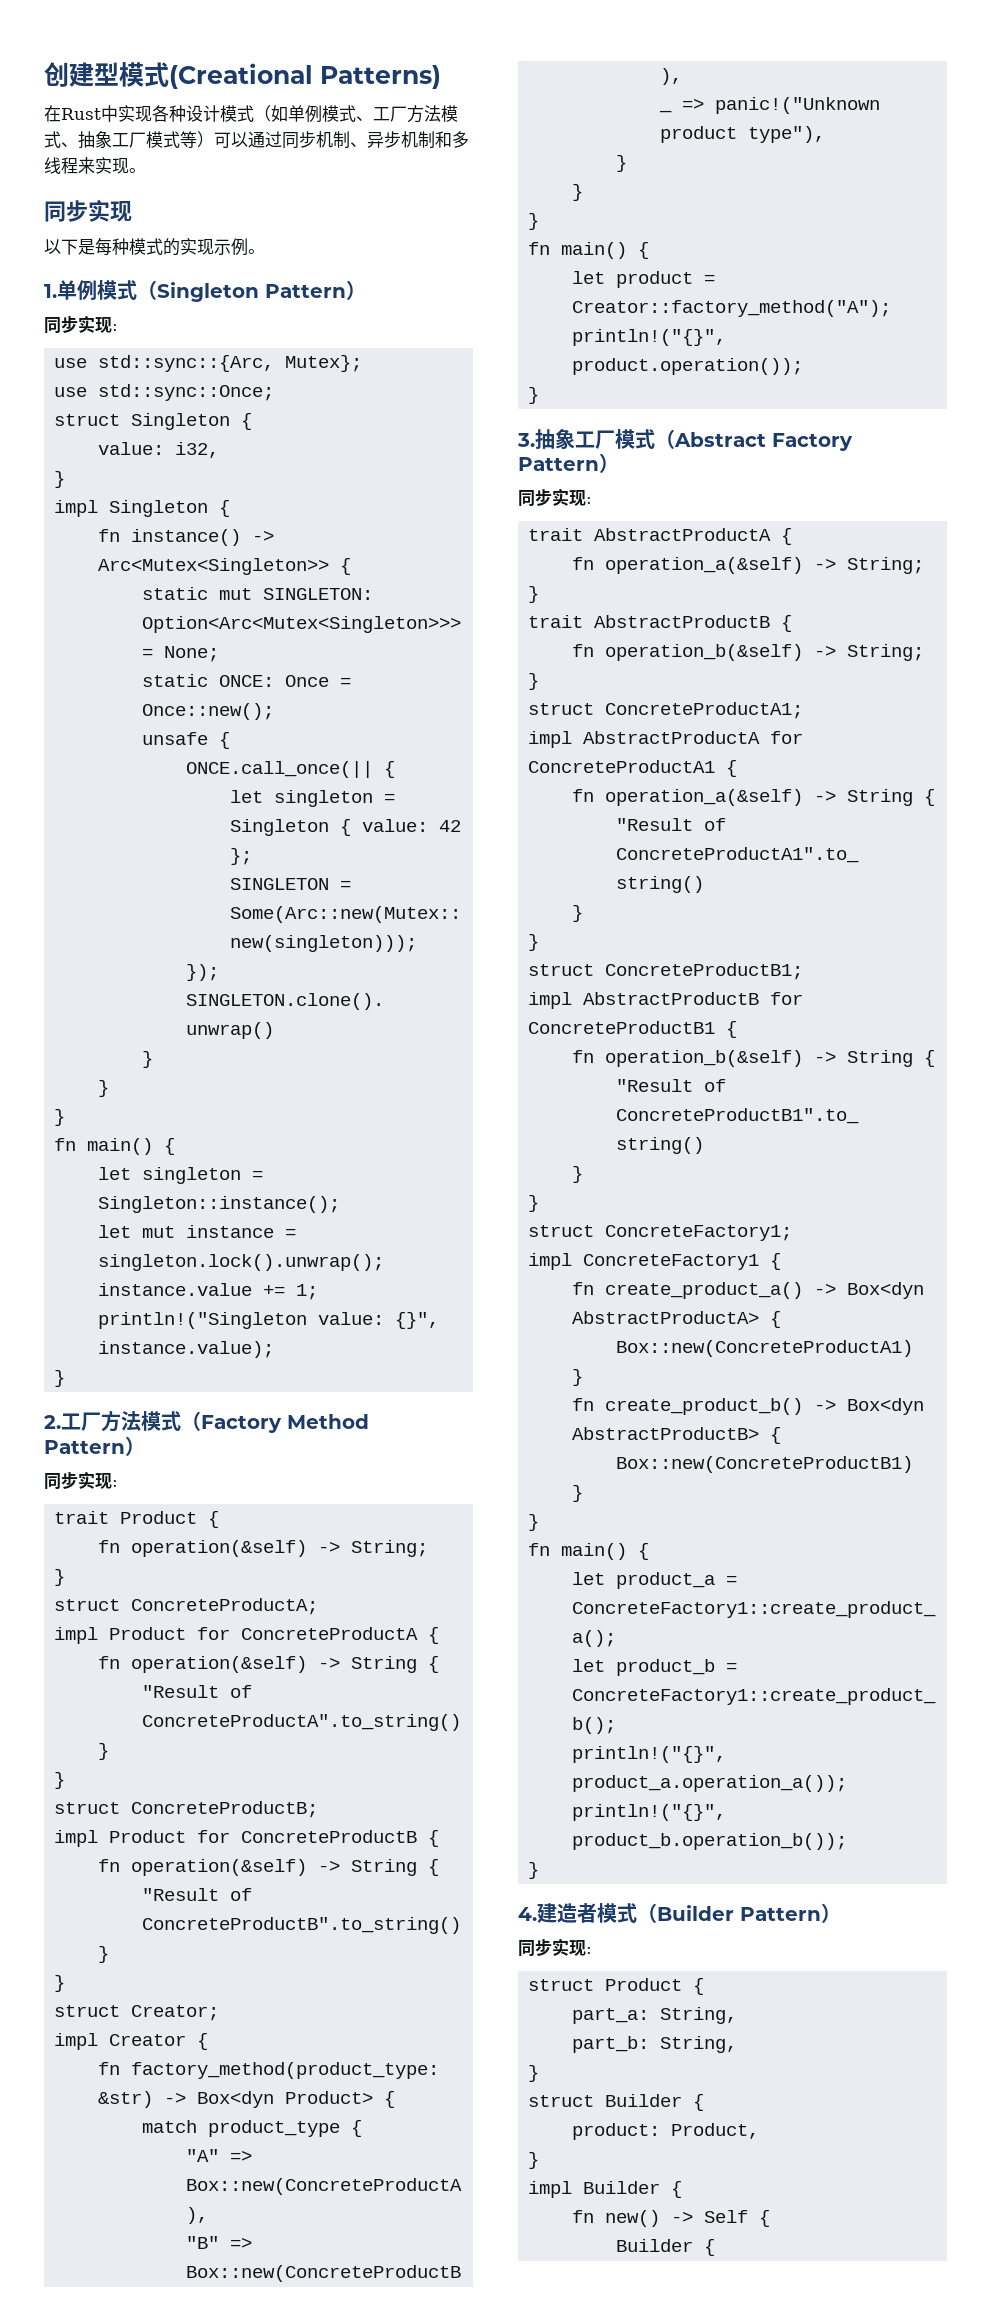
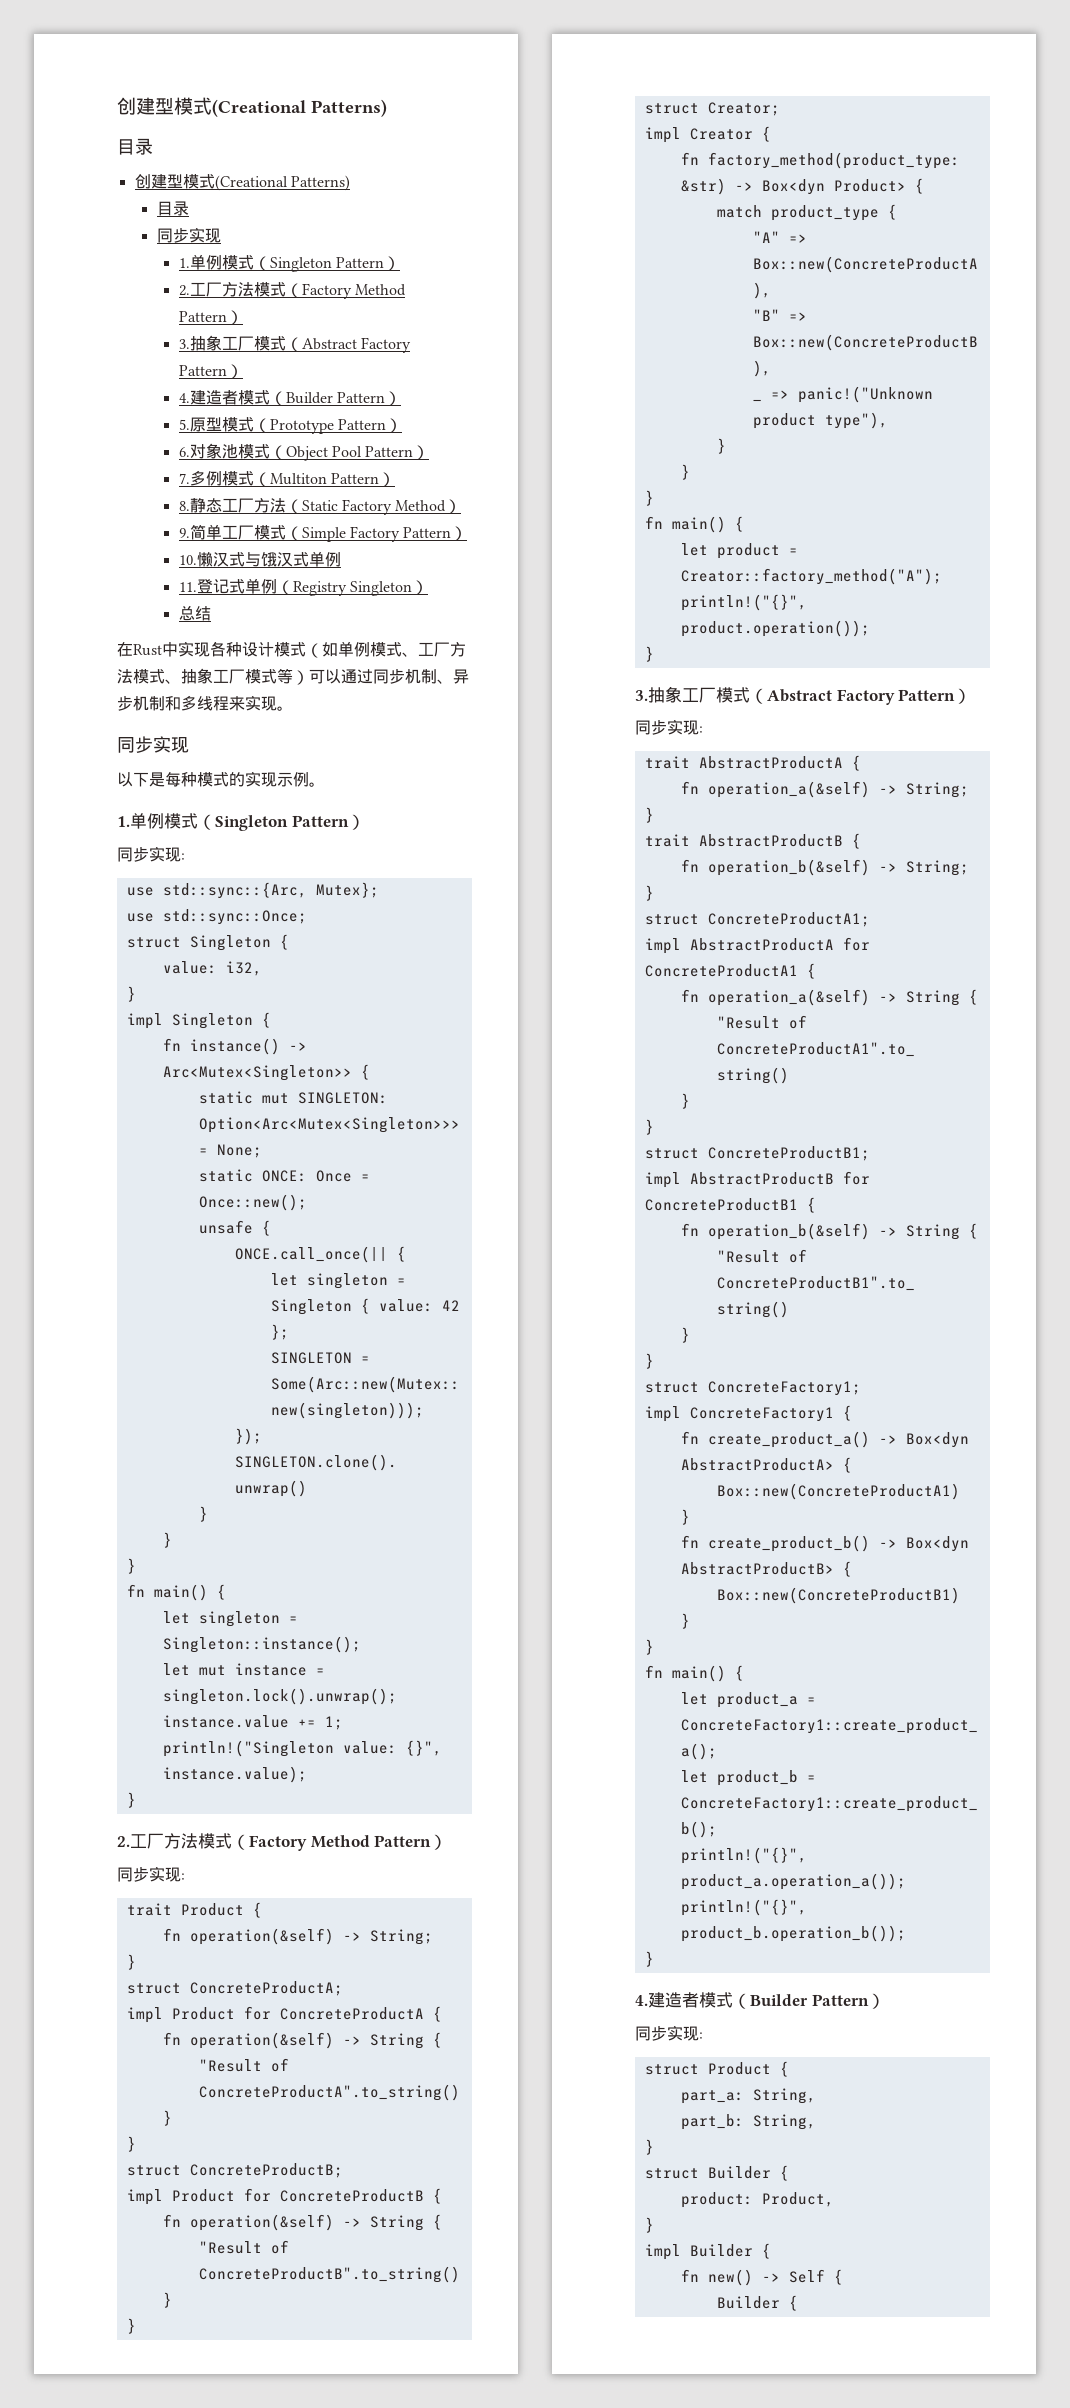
[44,62,441,89] 创建型模式(Creational Patterns) -> [117,97,387,117] [117,138,153,155] [134,174,350,191] [156,201,189,216] [156,227,221,243] [178,254,401,272] [178,282,407,299] [178,310,243,325] [178,335,412,353] [178,364,243,379] [178,390,402,406] [178,417,403,434] [178,443,430,461] [178,470,396,487] [178,497,462,515] [178,524,468,542] [178,551,341,567] [178,578,429,596] [178,606,211,621] 创建型模式(Creational Patterns) // 目录 // 创建型模式(Creational Patterns) // 目录 // 同步实现 // 1.单例模式（Singleton Pattern） // 2.工厂方法模式（Factory Method Pattern） // 3.抽象工厂模式（Abstract Factory Pattern） // 4.建造者模式（Builder Pattern） // 5.原型模式（Prototype Pattern） // 6.对象池模式（Object Pool Pattern） // 7.多例模式（Multiton Pattern） // 8.静态工厂方法（Static Factory Method） // 9.简单工厂模式（Simple Factory Pattern） // 10.懒汉式与饿汉式单例 // 11.登记式单例（Registry Singleton） // 总结

